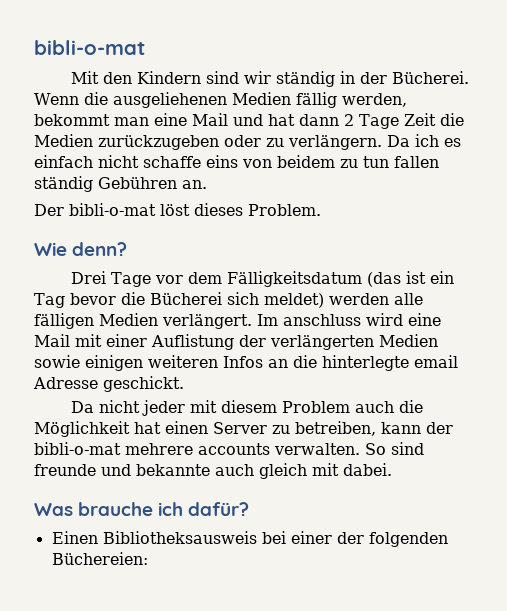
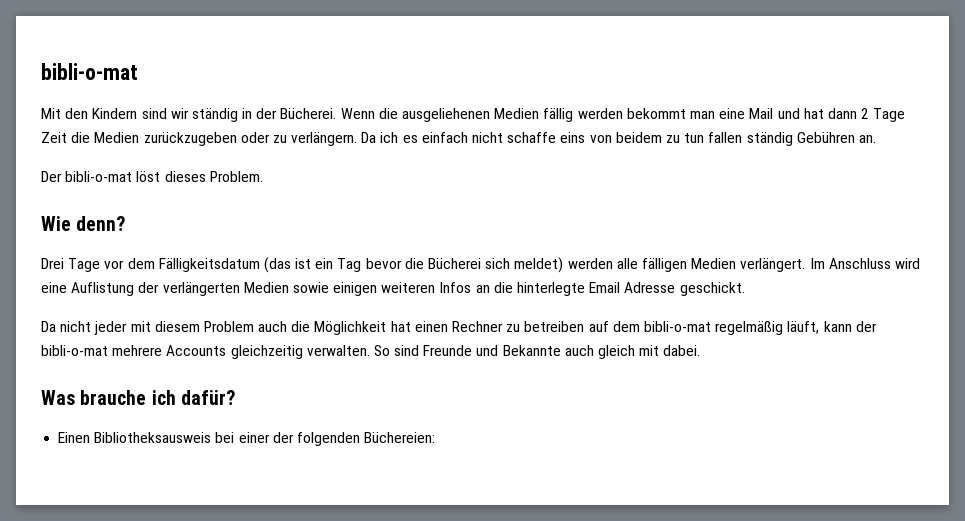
[341,93,407,107] werden, -> [577,108,623,119] werden
[283,314,361,326] anschluss -> [828,258,891,269] Anschluss
[34,334,147,347] Mail mit einer -> (67, 287) none
[414,355,458,368] email -> [589,282,621,293] Email
[213,421,376,436] Server zu betreiben, -> [452,321,820,335] Rechner zu betreiben auf dem bibli-o-mat regelmäßig läuft,
[198,443,270,455] accounts -> [166,345,303,359] Accounts gleichzeitig
[34,464,210,476] freunde und bekannte -> [423,345,561,356] Freunde und Bekannte

